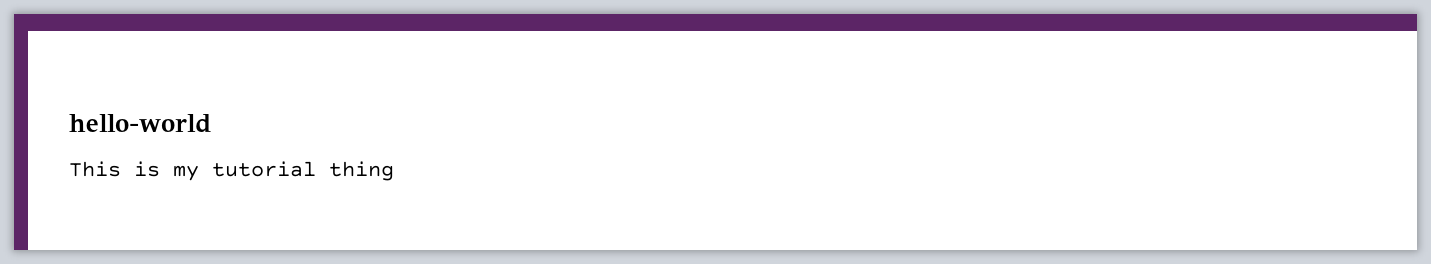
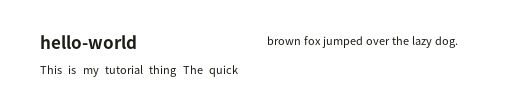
(394, 171) none -> [182,65,238,77] [267,36,458,48] The quick brown fox jumped over the lazy dog.

